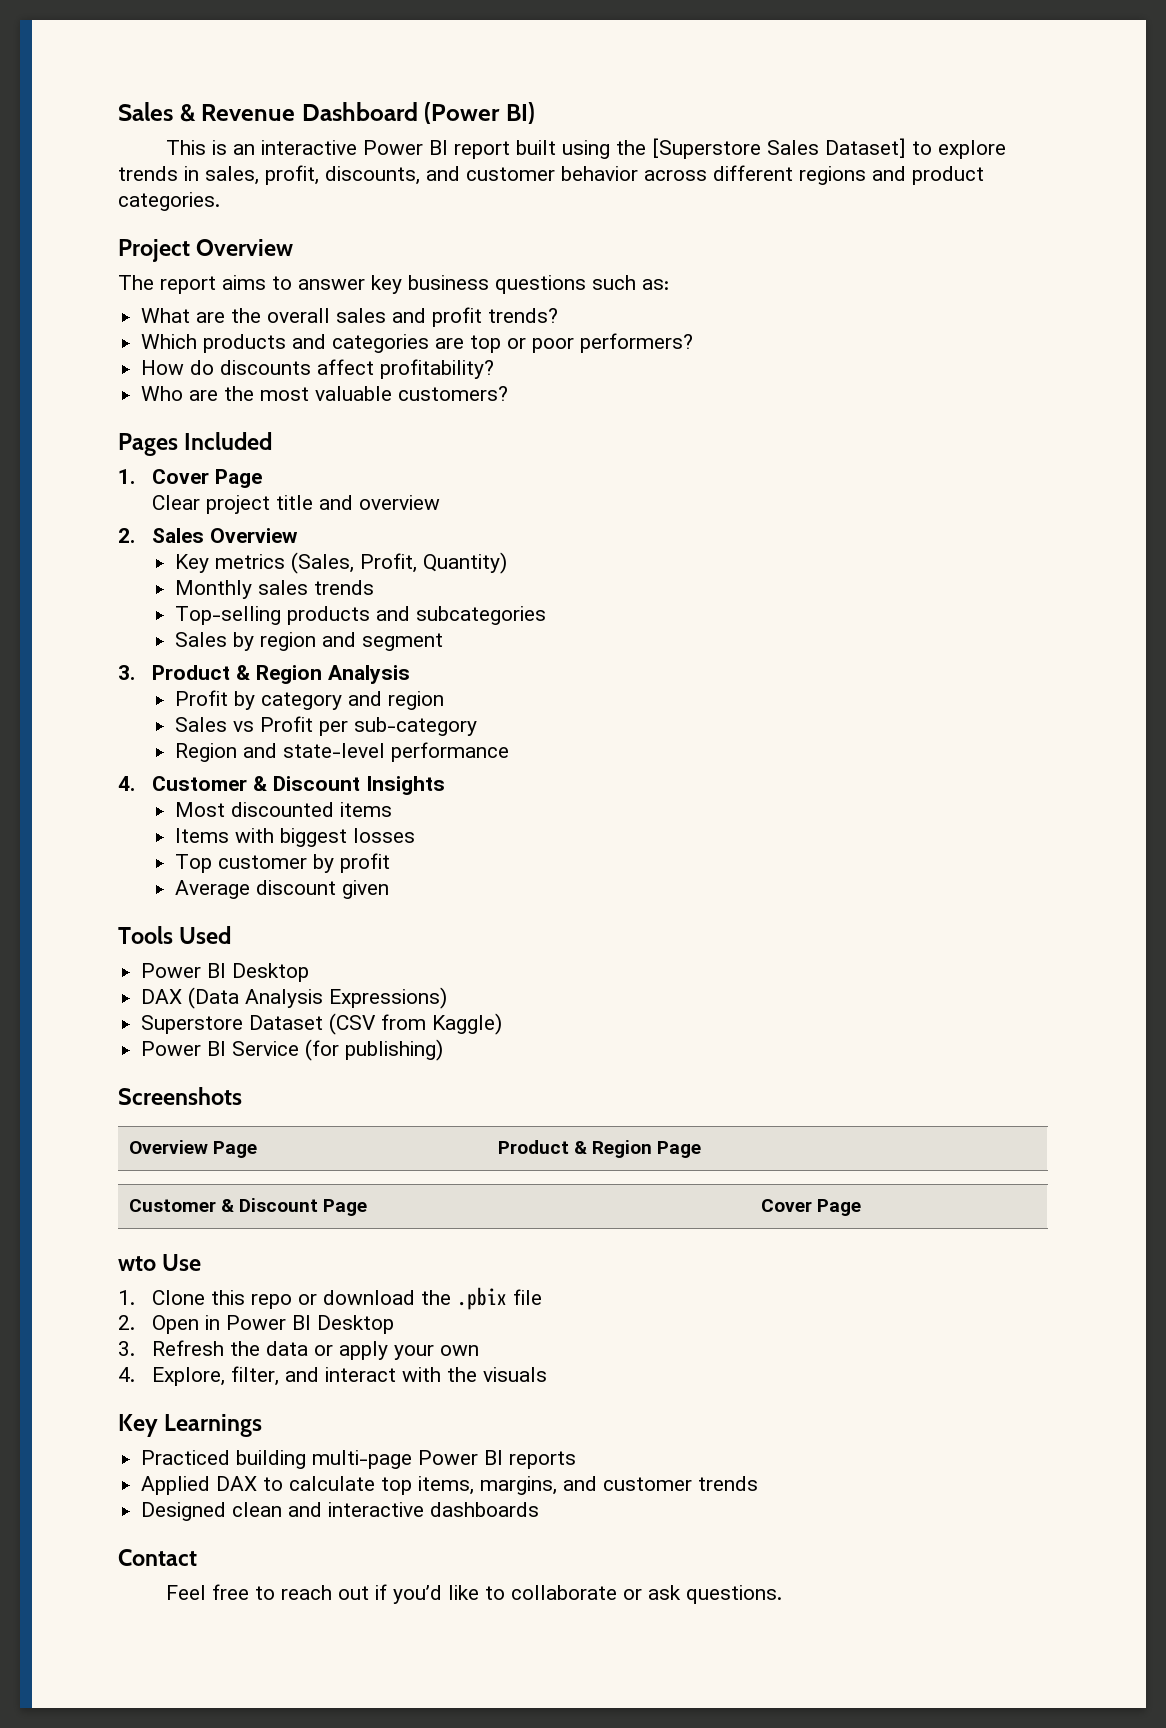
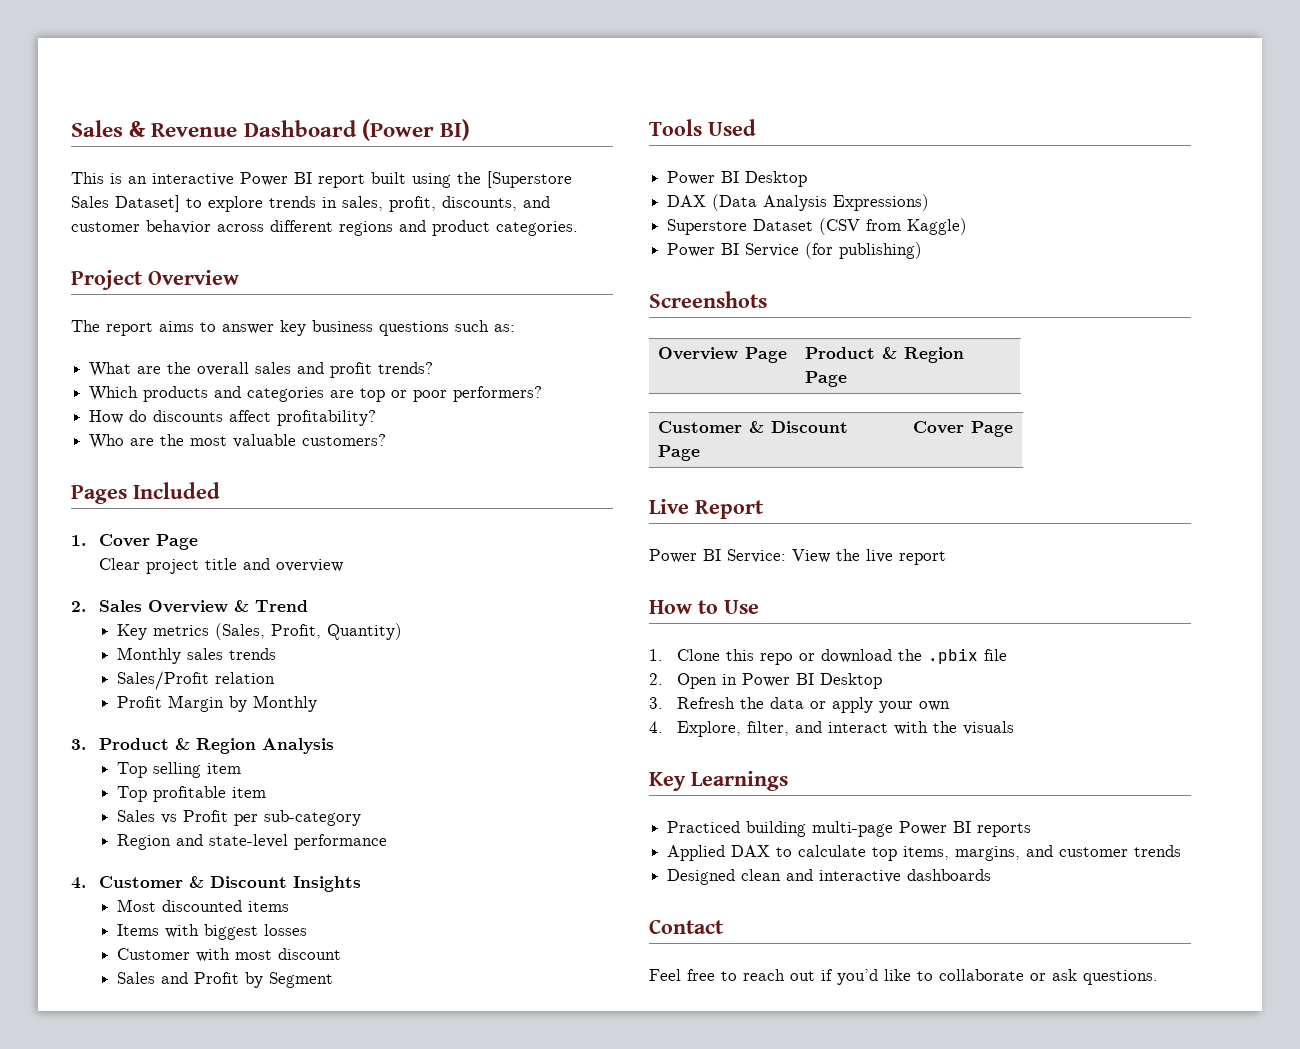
(299, 535) none -> [234,600,309,612] & Trend
[175,606,547,625] [175,632,444,651] Top-selling products and subcategories // Sales by region and segment -> [117,671,276,690] [117,695,318,712] Sales/Profit relation // Profit Margin by Monthly
[175,690,445,710] Profit by category and region -> [117,762,242,778] [117,786,267,802] Top selling item // Top profitable item
[175,853,391,873] [175,880,390,899] Top customer by profit // Average discount given -> [117,948,342,962] [117,972,334,988] Customer with most discount // Sales and Profit by Segment
[118,1256,156,1271] wto -> [649,499,764,519] [649,549,946,565] [649,600,718,614] Live Report // Power BI Service: View the live report // How to

